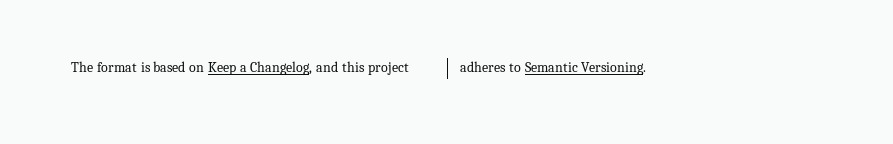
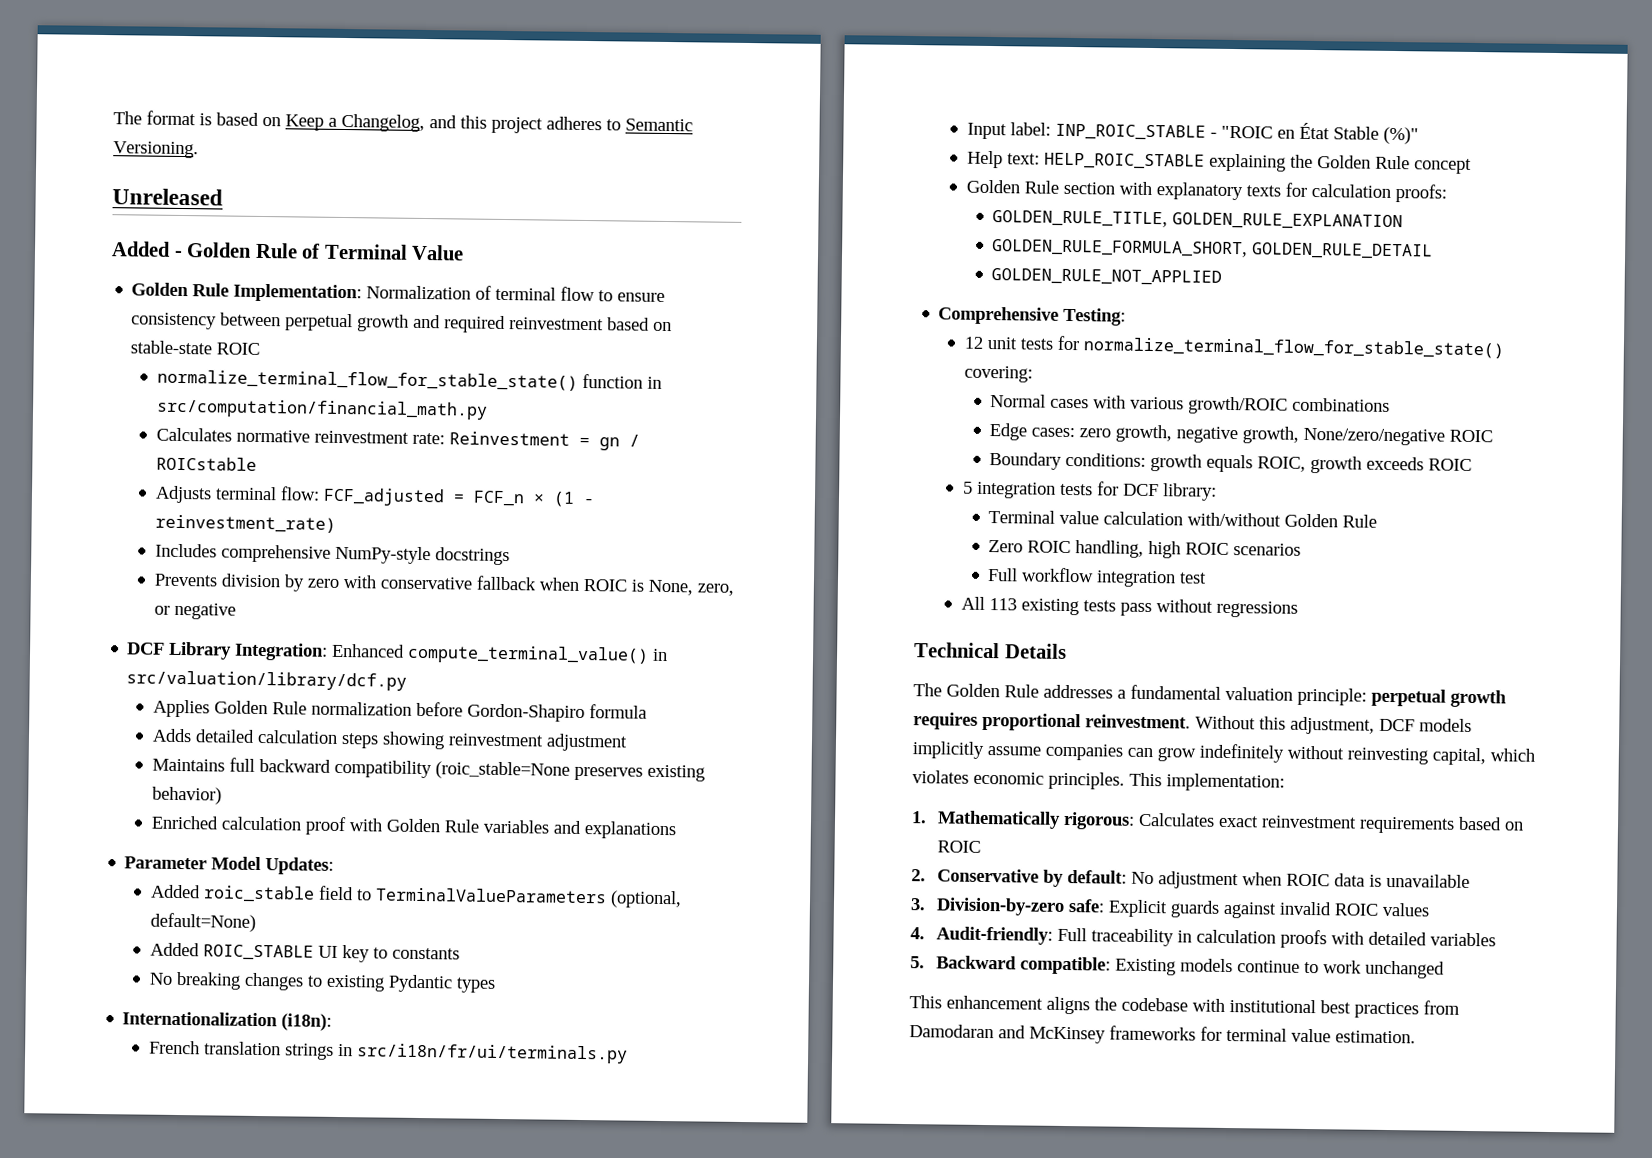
(647, 68) none -> [112,188,223,206] [111,241,465,261] [131,282,666,303] [131,312,673,334] [130,340,261,355] [156,369,662,391] [155,398,488,420] [155,427,640,451] [155,456,257,471] [154,485,594,507] [154,514,336,533] [154,543,510,566] [153,573,734,596] [153,602,236,620] [127,641,669,665] [126,670,408,691] [152,699,647,723] [151,728,628,752] [151,757,705,782] [151,786,222,805] [150,815,676,840] [124,856,335,875] [149,884,682,909] [149,912,256,932] [149,942,460,963] [148,971,496,993] [122,1011,333,1031] [148,1040,628,1064] [966,122,1419,145] [966,150,1472,174] [965,179,1447,203] [992,210,1404,231] [992,239,1434,260] [991,268,1223,286] [938,306,1127,326] [963,335,1504,359] [963,365,1033,383] [990,394,1391,415] [989,423,1494,446] [989,452,1473,474] [962,481,1217,501] [988,510,1378,528] [988,540,1302,559] [987,567,1208,588] [960,596,1298,618] [914,642,1067,659] [913,683,1507,708] [913,712,1472,735] [912,741,1535,766] [912,770,1285,792] [911,810,1525,834] [937,840,982,853] [911,868,1471,890] [910,897,1431,919] [910,926,1497,949] [910,955,1446,979] [909,995,1460,1019] [909,1024,1416,1044] // Unreleased // Added - Golden Rule of Terminal Value // Golden Rule Implementation: Normalization of terminal flow to ensure consistency between perpetual growth and required reinvestment based on stable-state ROIC // normalize_terminal_flow_for_stable_state() function in src/computation/financial_math.py // Calculates normative reinvestment rate: Reinvestment = gn / ROICstable // Adjusts terminal flow: FCF_adjusted = FCF_n × (1 - reinvestment_rate) // Includes comprehensive NumPy-style docstrings // Prevents division by zero with conservative fallback when ROIC is None, zero, or negative // DCF Library Integration: Enhanced compute_terminal_value() in src/valuation/library/dcf.py // Applies Golden Rule normalization before Gordon-Shapiro formula // Adds detailed calculation steps showing reinvestment adjustment // Maintains full backward compatibility (roic_stable=None preserves existing behavior) // Enriched calculation proof with Golden Rule variables and explanations // Parameter Model Updates: // Added roic_stable field to TerminalValueParameters (optional, default=None) // Added ROIC_STABLE UI key to constants // No breaking changes to existing Pydantic types // Internationalization (i18n): // French translation strings in src/i18n/fr/ui/terminals.py // Input label: INP_ROIC_STABLE - "ROIC en État Stable (%)" // Help text: HELP_ROIC_STABLE explaining the Golden Rule concept // Golden Rule section with explanatory texts for calculation proofs: // GOLDEN_RULE_TITLE, GOLDEN_RULE_EXPLANATION // GOLDEN_RULE_FORMULA_SHORT, GOLDEN_RULE_DETAIL // GOLDEN_RULE_NOT_APPLIED // Comprehensive Testing: // 12 unit tests for normalize_terminal_flow_for_stable_state() covering: // Normal cases with various growth/ROIC combinations // Edge cases: zero growth, negative growth, None/zero/negative ROIC // Boundary conditions: growth equals ROIC, growth exceeds ROIC // 5 integration tests for DCF library: // Terminal value calculation with/without Golden Rule // Zero ROIC handling, high ROIC scenarios // Full workflow integration test // All 113 existing tests pass without regressions // Technical Details // The Golden Rule addresses a fundamental valuation principle: perpetual growth requires proportional reinvestment. Without this adjustment, DCF models implicitly assume companies can grow indefinitely without reinvesting capital, which violates economic principles. This implementation: // 1. Mathematically rigorous: Calculates exact reinvestment requirements based on ROIC // 2. Conservative by default: No adjustment when ROIC data is unavailable // 3. Division-by-zero safe: Explicit guards against invalid ROIC values // 4. Audit-friendly: Full traceability in calculation proofs with detailed variables // 5. Backward compatible: Existing models continue to work unchanged // This enhancement aligns the codebase with institutional best practices from Damodaran and McKinsey frameworks for terminal value estimation.

